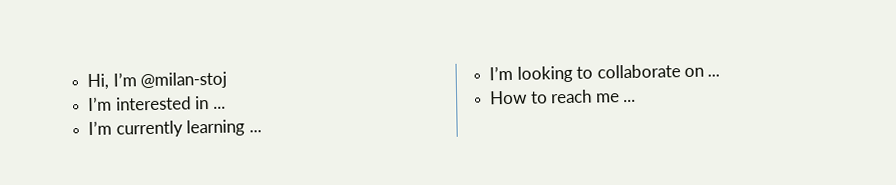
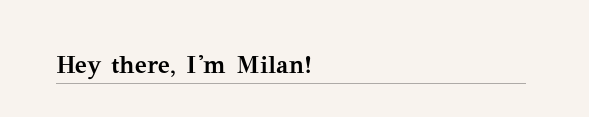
[87,71,228,91] [88,96,226,112] [88,119,262,138] [489,64,721,83] [489,89,636,105] Hi, I’m @milan-stoj // I’m interested in ... // I’m currently learning ... // I’m looking to collaborate on ... // How to reach me ... -> [56,55,312,80] Hey there, I'm Milan!

